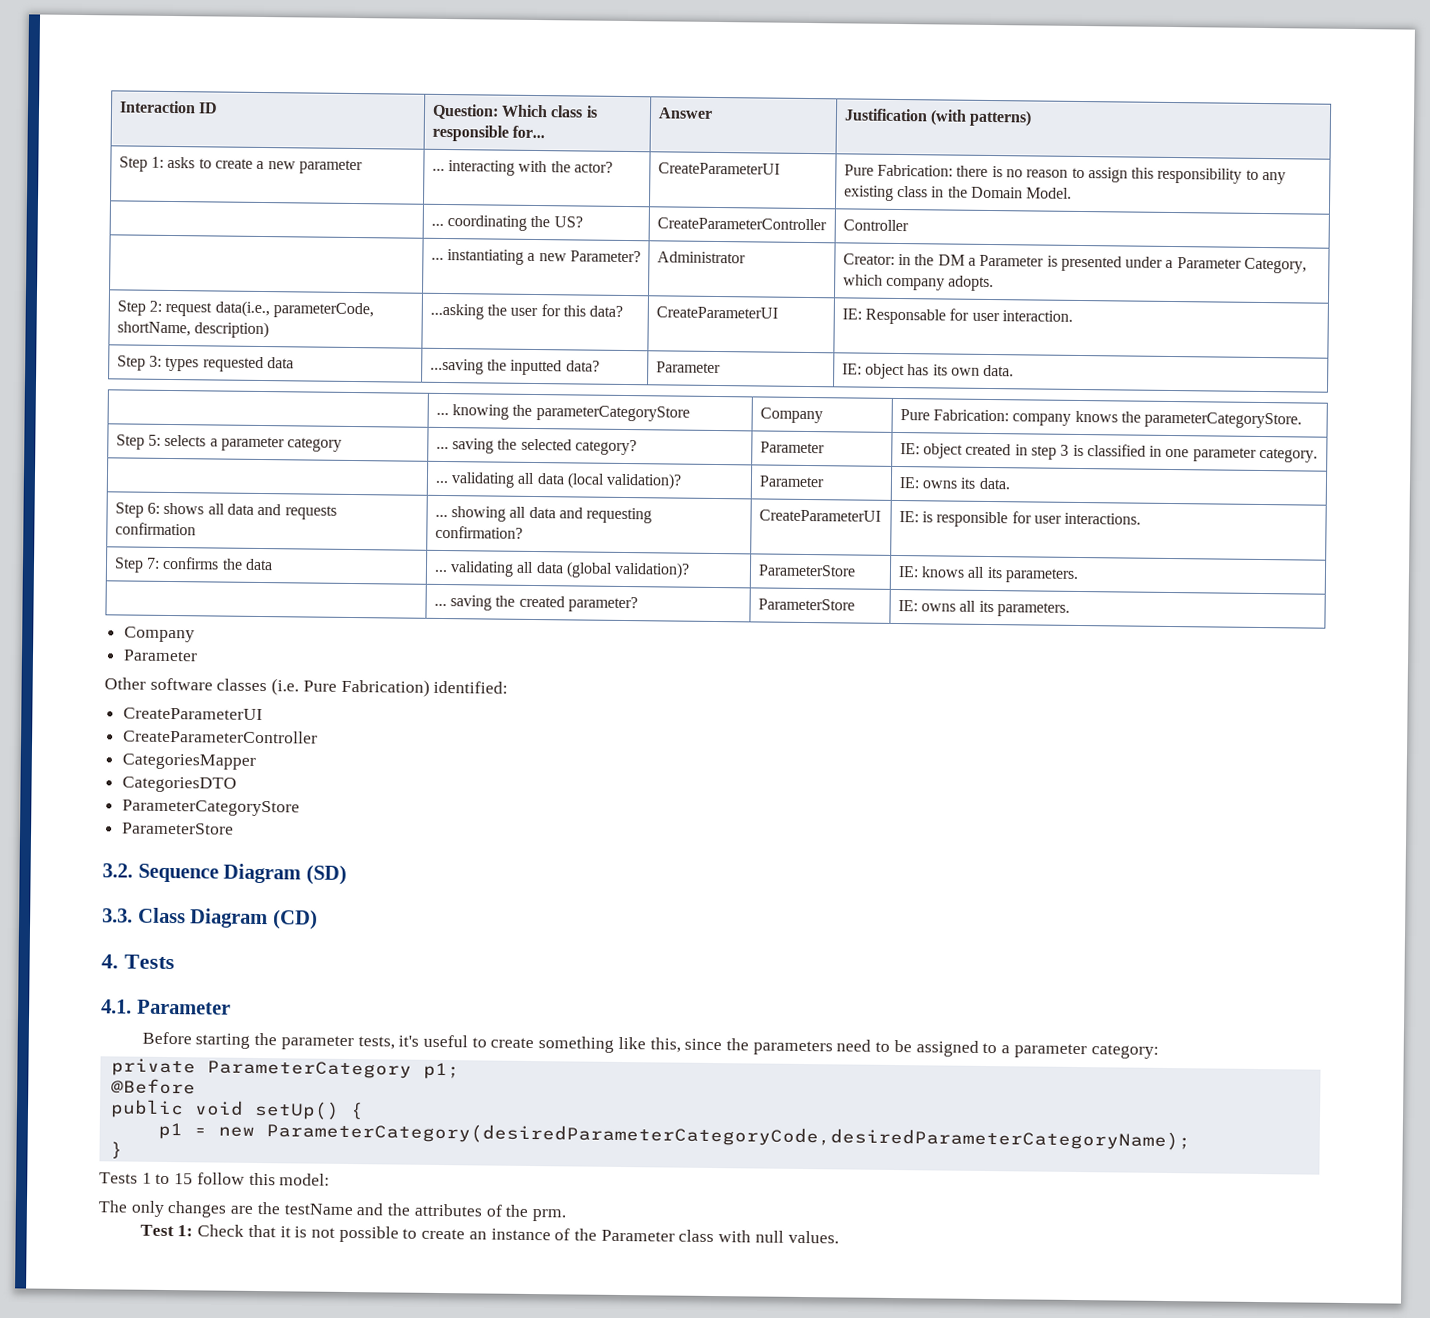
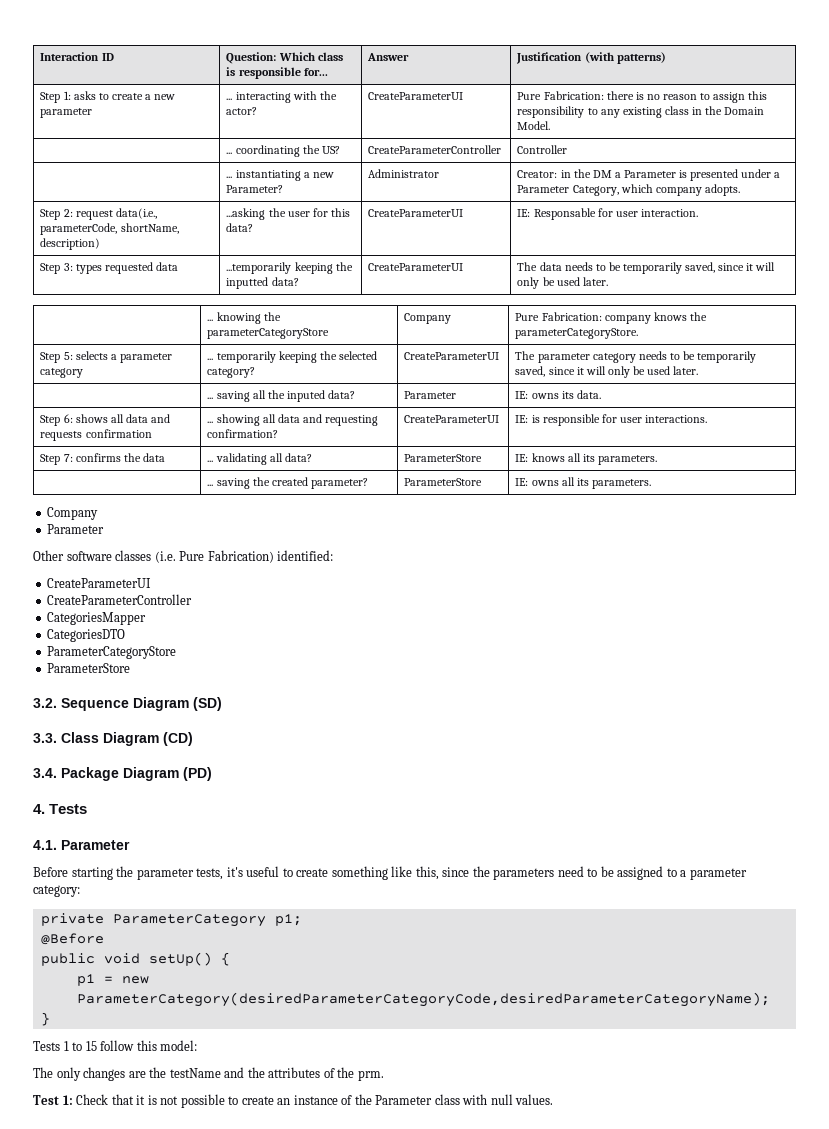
[429,358,484,375] ...saving -> [226,262,333,274] ...temporarily keeping
[655,361,721,374] [841,363,1015,380] Parameter | IE: object has its own data. -> [368,263,464,271] [517,262,776,274] [517,277,608,289] CreateParameterUI | The data needs to be temporarily saved, since it will only be used later.
[451,438,494,454] saving -> [216,351,317,363] temporarily keeping
[759,441,825,454] [899,443,1319,463] [434,472,683,490] Parameter | IE: object created in step 3 is classified in one parameter category. // | ... validating all data (local validation)? -> [404,352,500,360] [515,351,757,363] [515,366,699,378] [207,390,355,402] CreateParameterUI | The parameter category needs to be temporarily saved, since it will only be used later. // | ... saving all the inputed data?
[535,561,691,579] data (global validation)? -> [284,453,312,462] data?
(318, 919) none -> [33,767,212,781] // 3.4. Package Diagram (PD)

